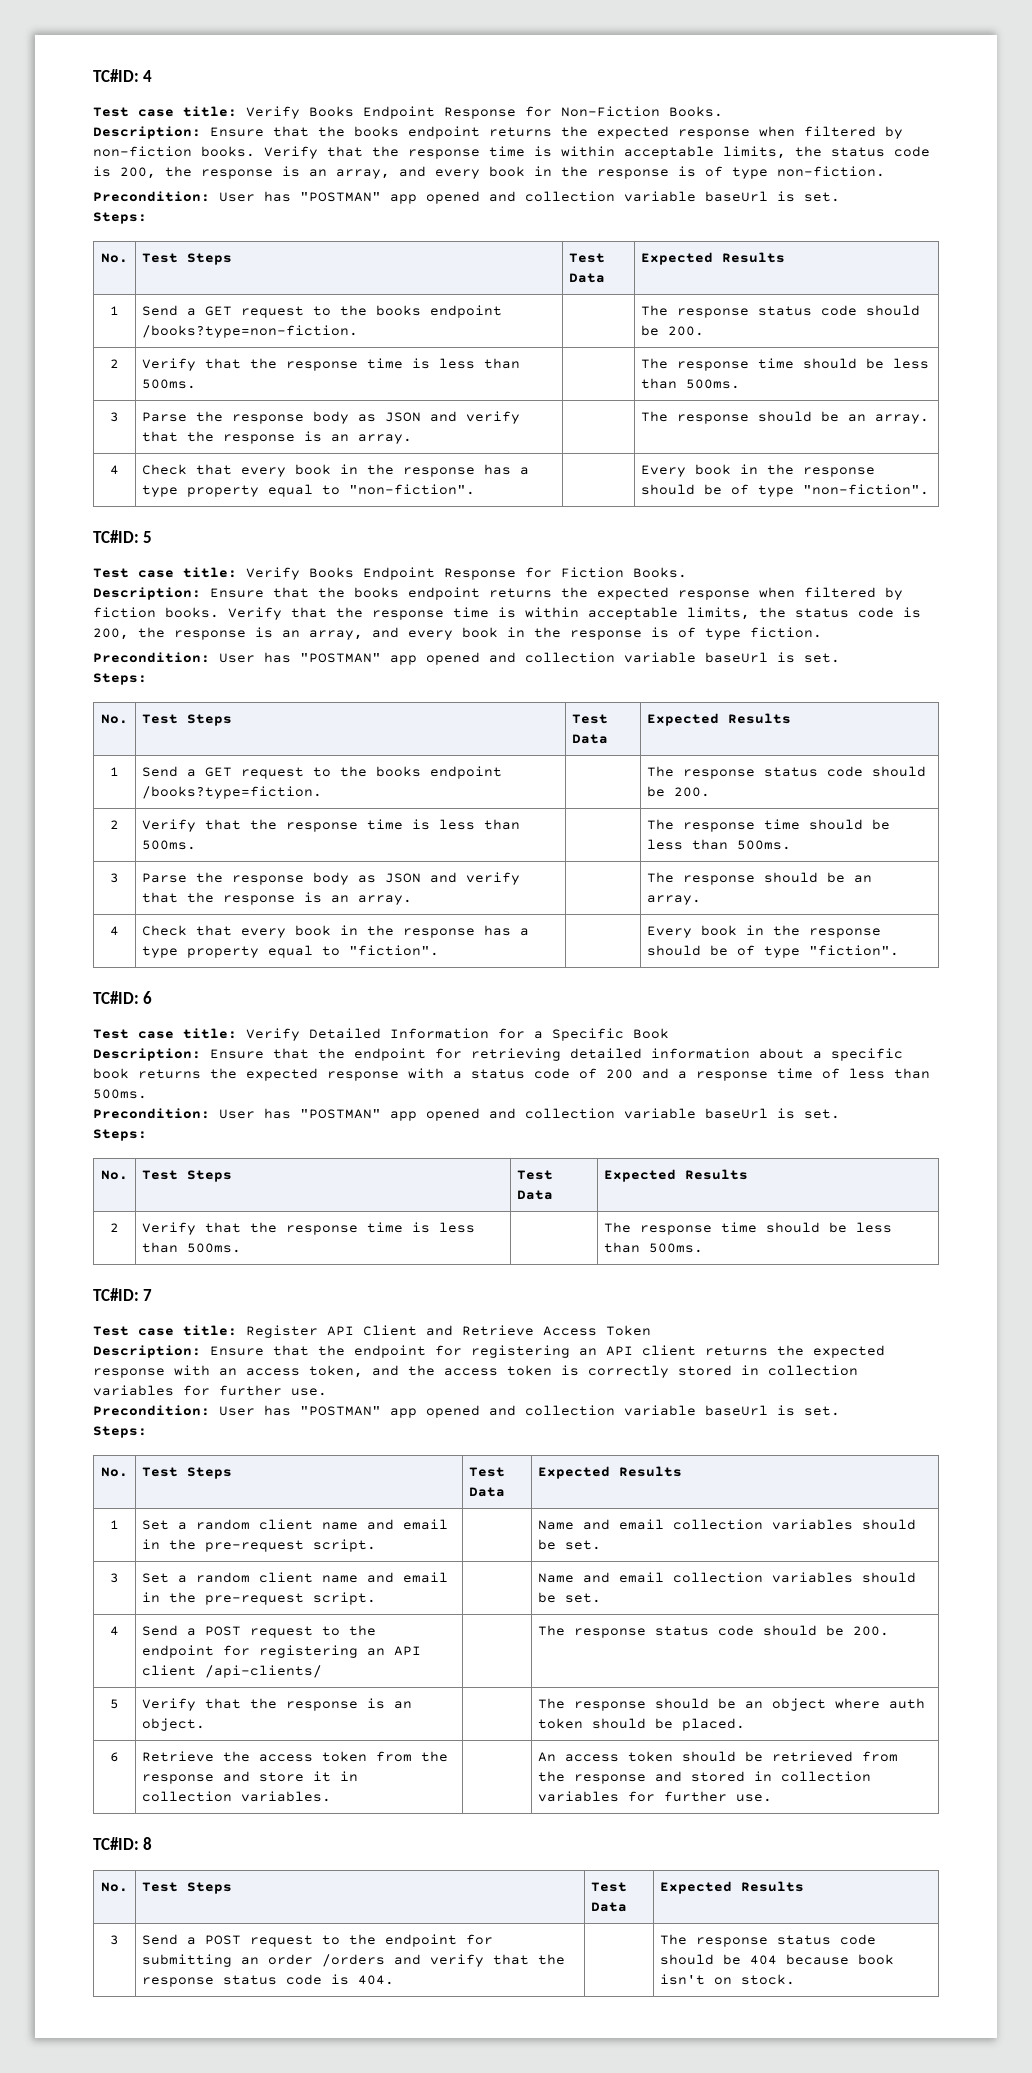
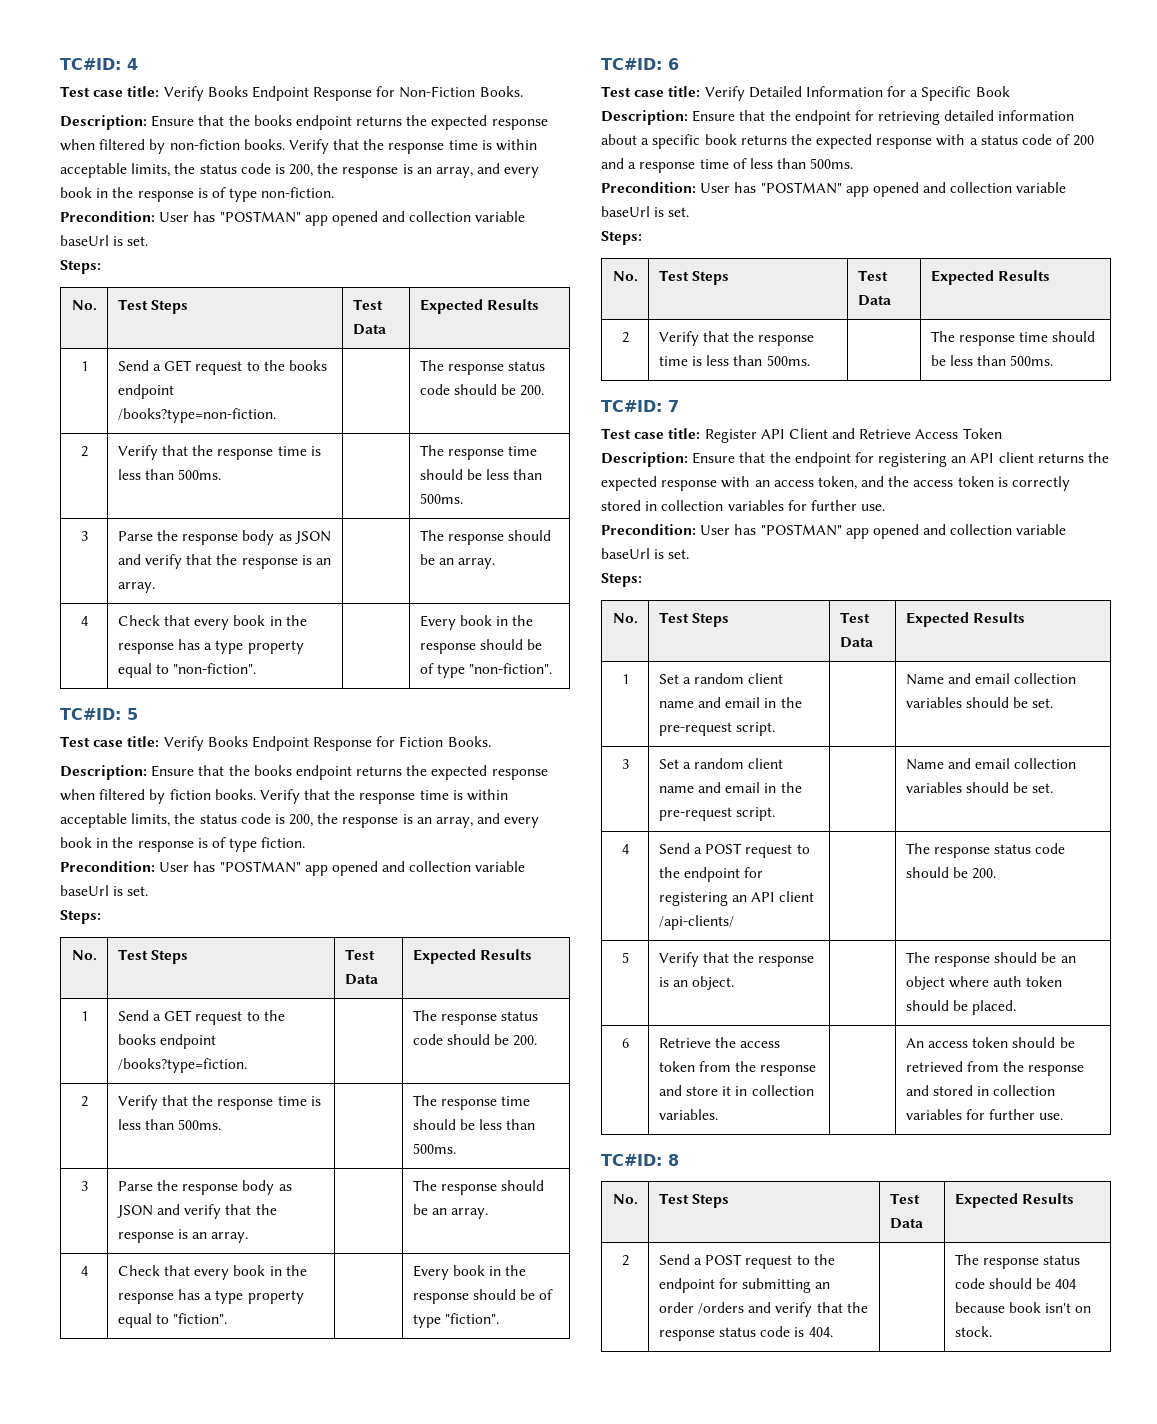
[110,1935,119,1945] 3 -> [621,1255,629,1266] 2

